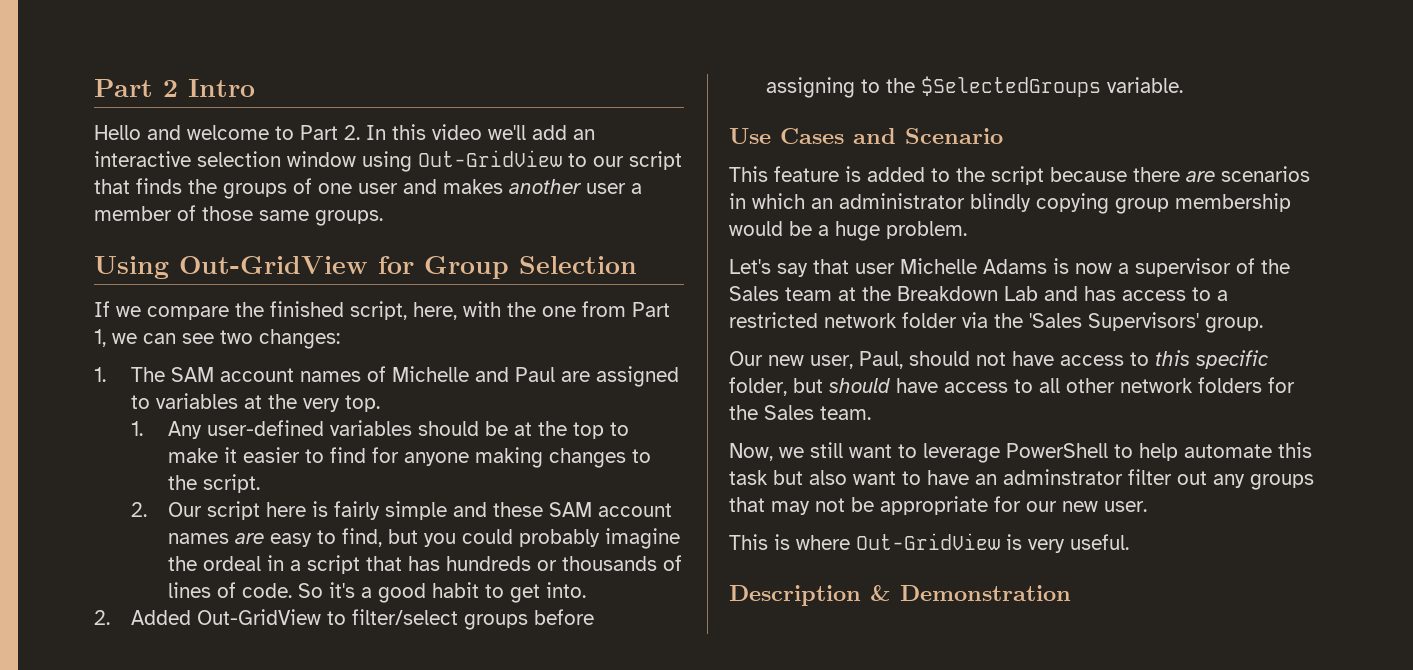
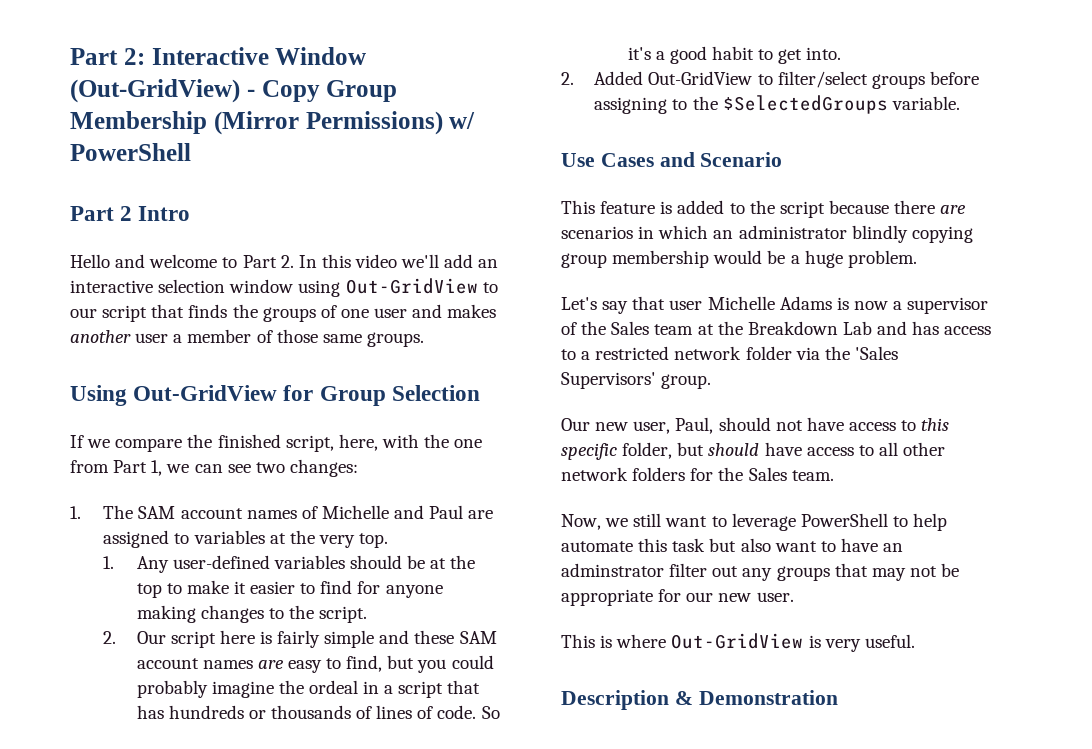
[94,79,153,97] Part -> [70,47,367,65] [70,79,398,103] [70,111,476,135] [70,143,191,161] [70,206,114,221] Part 2: Interactive Window (Out-GridView) - Copy Group Membership (Mirror Permissions) w/ PowerShell // Part

